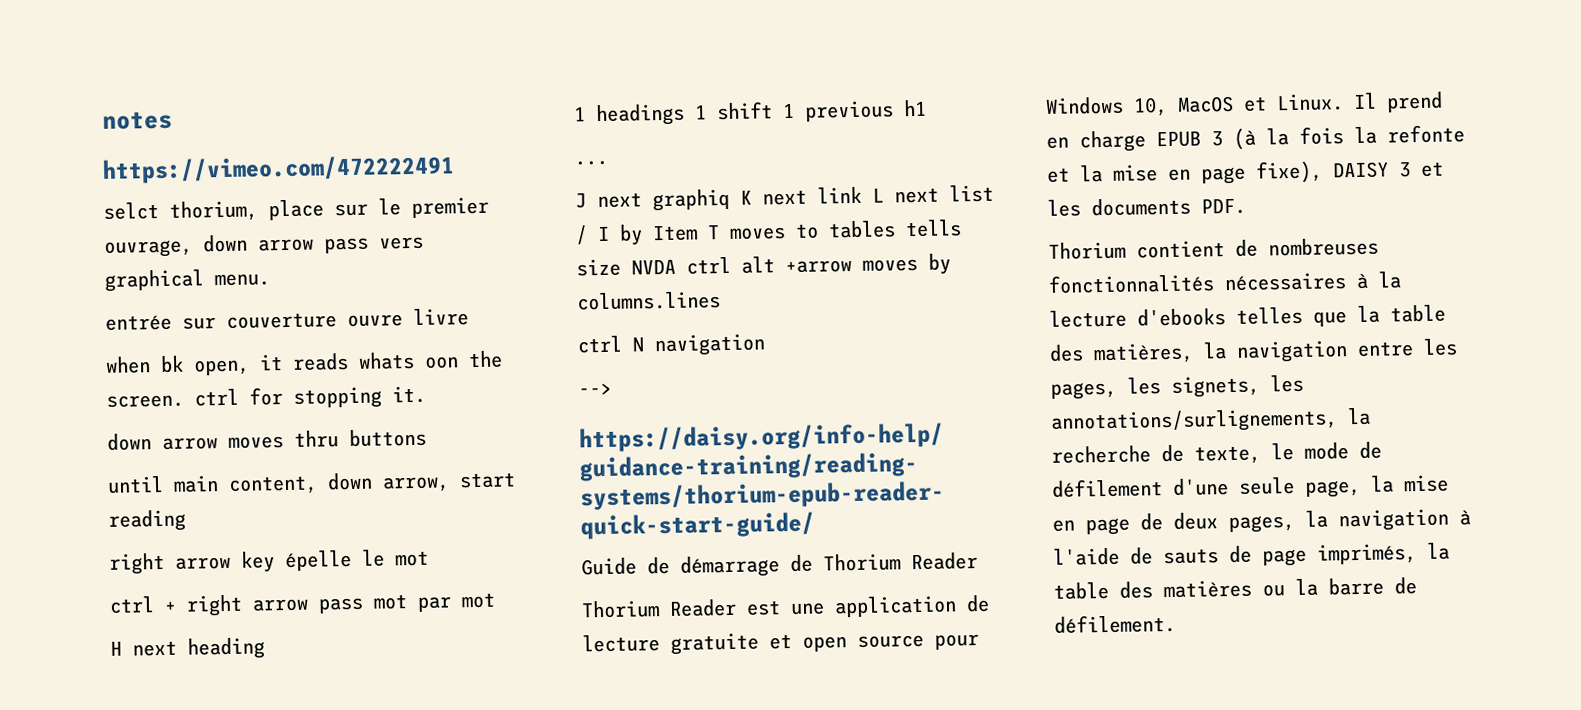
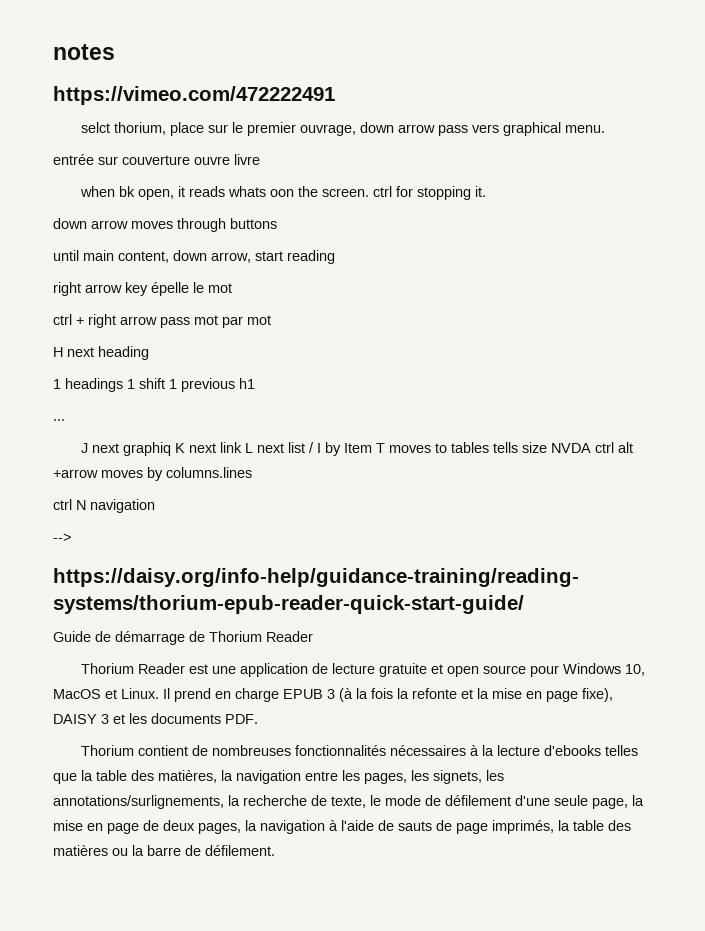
[294,430,339,448] thru -> [177,218,226,232] through

